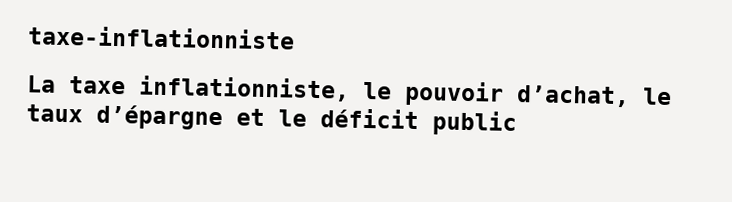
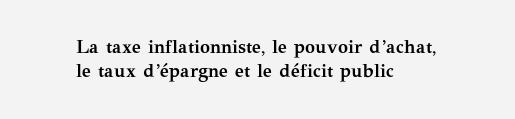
[28,25,295,50] taxe-inflationniste // -> (76, 46) none

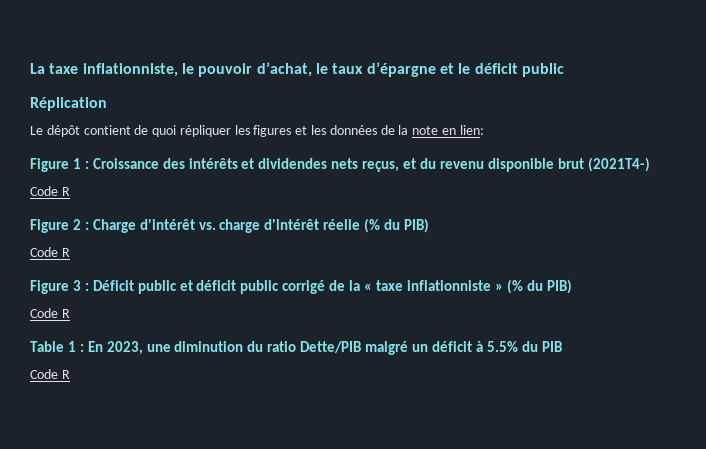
(394, 73) none -> [30,97,107,111] [30,125,484,137] [30,157,650,172] [30,186,70,196] [30,218,430,233] [30,247,70,257] [30,279,572,294] [30,308,70,318] [30,341,562,355] [30,369,70,379] // Réplication // Le dépôt contient de quoi répliquer les figures et les données de la note en lien: // Figure 1 : Croissance des intérêts et dividendes nets reçus, et du revenu disponible brut (2021T4-) // Code R // Figure 2 : Charge d'intérêt vs. charge d'intérêt réelle (% du PIB) // Code R // Figure 3 : Déficit public et déficit public corrigé de la « taxe inflationniste » (% du PIB) // Code R // Table 1 : En 2023, une diminution du ratio Dette/PIB malgré un déficit à 5.5% du PIB // Code R

